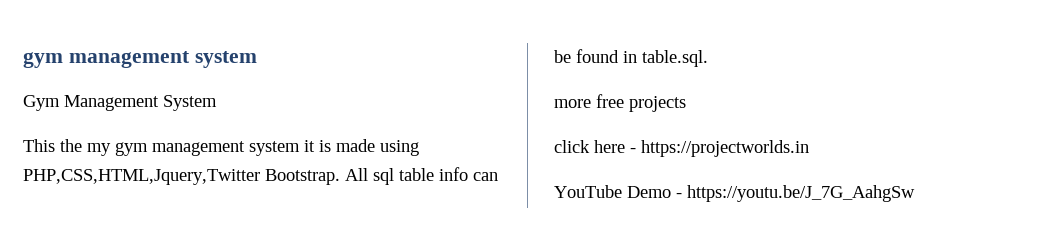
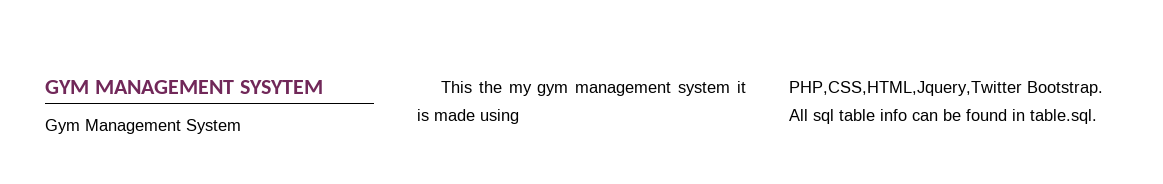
[23,51,257,68] gym management system -> [45,80,323,94] GYM MANAGEMENT SYSYTEM
[554,94,686,112] [554,140,809,157] [554,185,915,202] // more free projects // click here - https://projectworlds.in // YouTube Demo - https://youtu.be/J_7G_AahgSw -> (1097, 116) none

